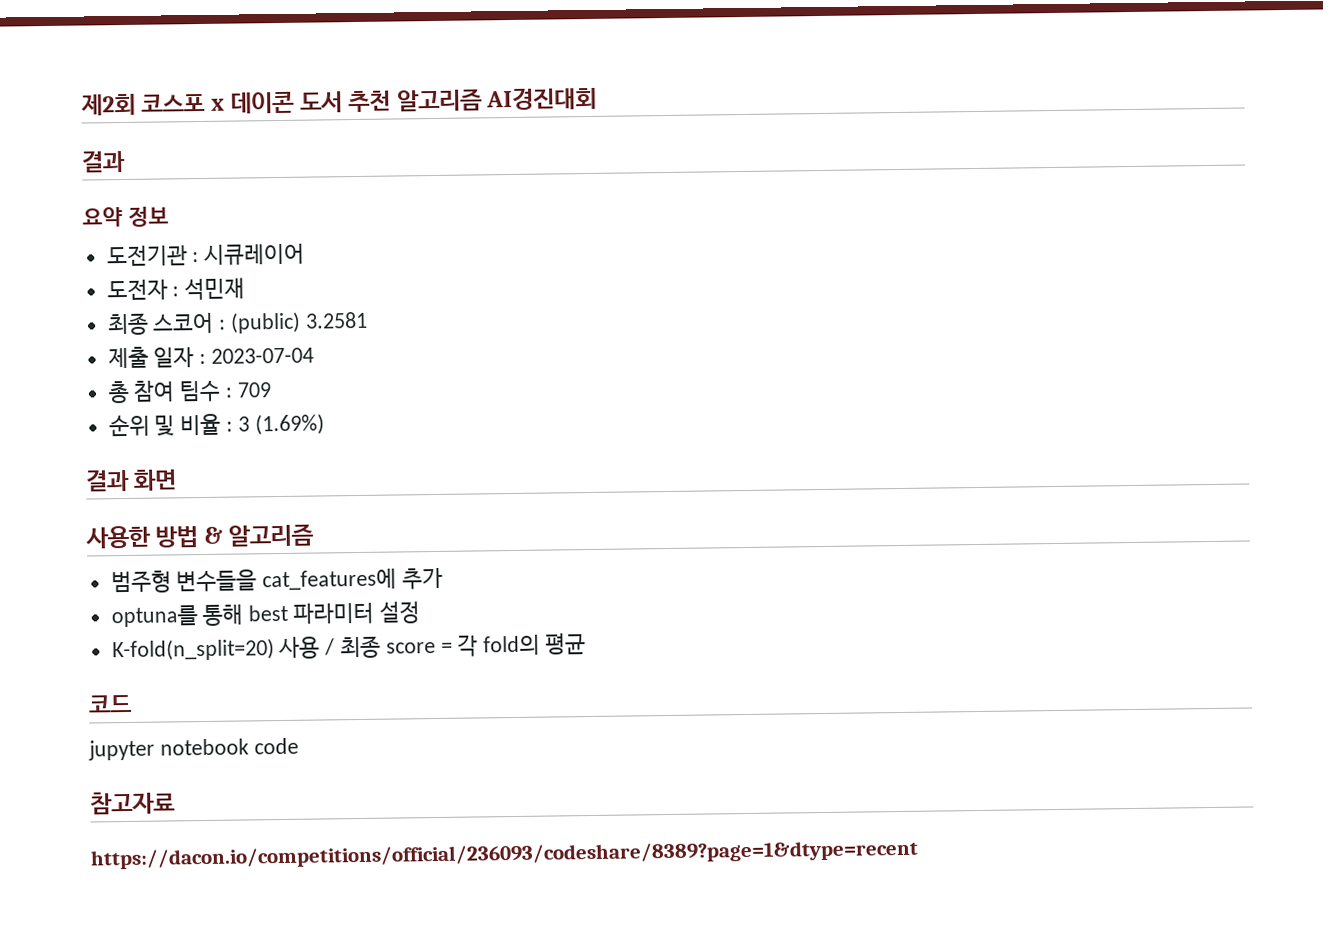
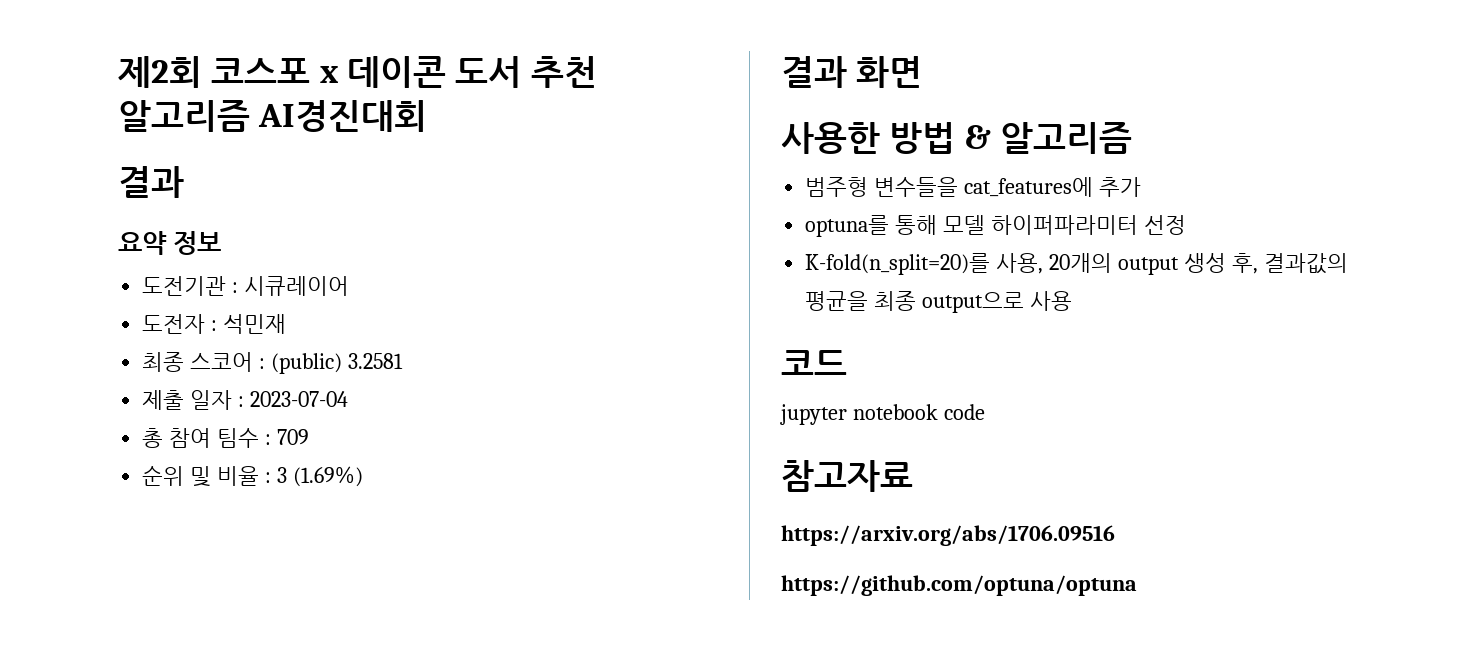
[248,601,420,625] [111,632,587,662] best 파라미터 설정 // K-fold(n_split=20) 사용 / 최종 score = 각 fold의 평균 -> [943,215,1186,235] [805,253,1348,275] [805,291,1073,313] 모델 하이퍼파라미터 선정 // K-fold(n_split=20)를 사용, 20개의 output 생성 후, 결과값의 평균을 최종 output으로 사용
[90,839,919,870] https://dacon.io/competitions/official/236093/codeshare/8389?page=1&dtype=recent -> [781,525,1115,546] [781,575,1137,596] https://arxiv.org/abs/1706.09516 // https://github.com/optuna/optuna

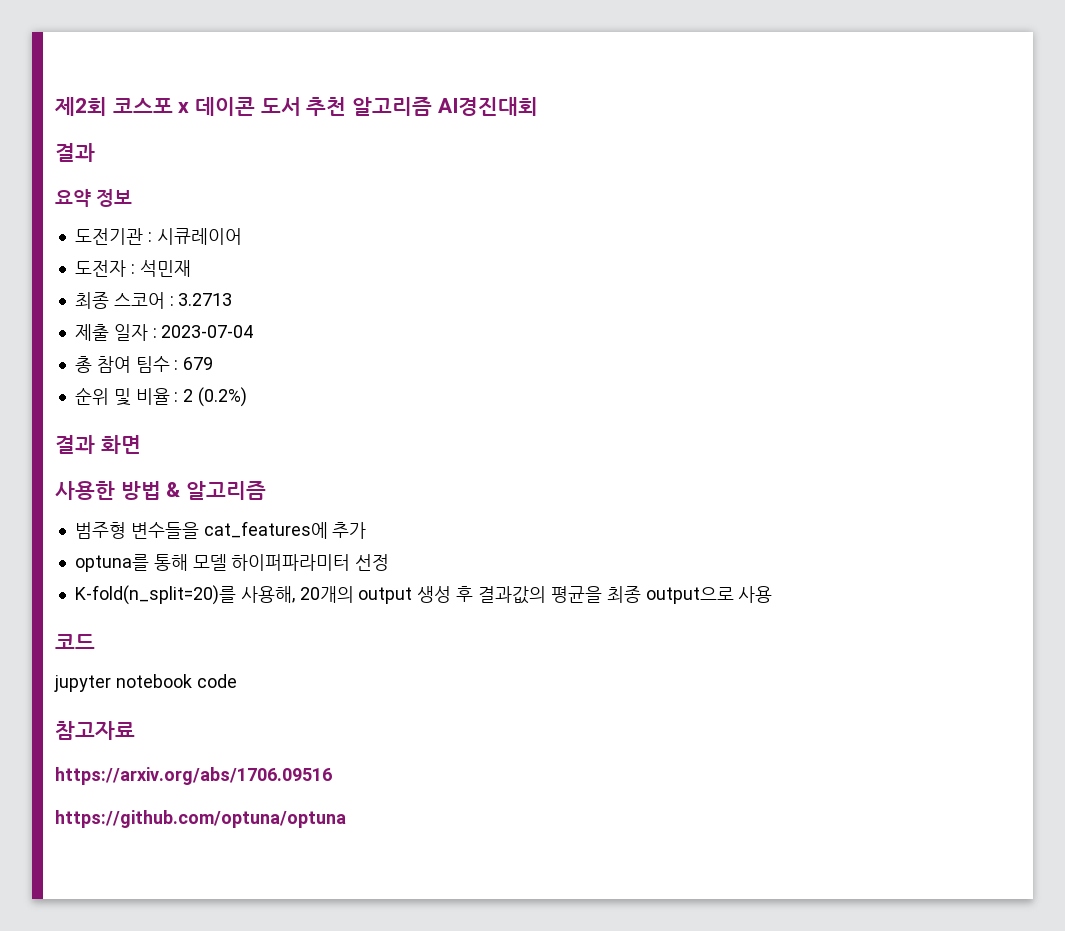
[271,353,403,374] (public) 3.2581 -> [178,293,233,306] 3.2713
[276,429,309,445] 709 -> [183,357,214,370] 679
[276,466,363,487] 3 (1.69%) -> [183,387,248,407] 2 (0.2%)
[996,253,1044,274] 사용, -> [240,586,295,603] 사용해,
[1231,253,1258,274] 후, -> [456,586,474,602] 후

